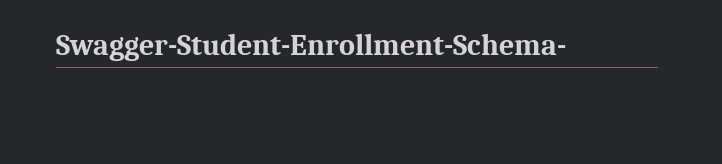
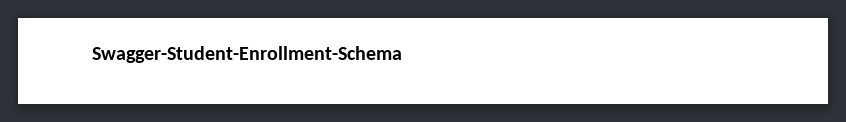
[56,33,566,61] Swagger-Student-Enrollment-Schema- -> [92,46,402,63] Swagger-Student-Enrollment-Schema

